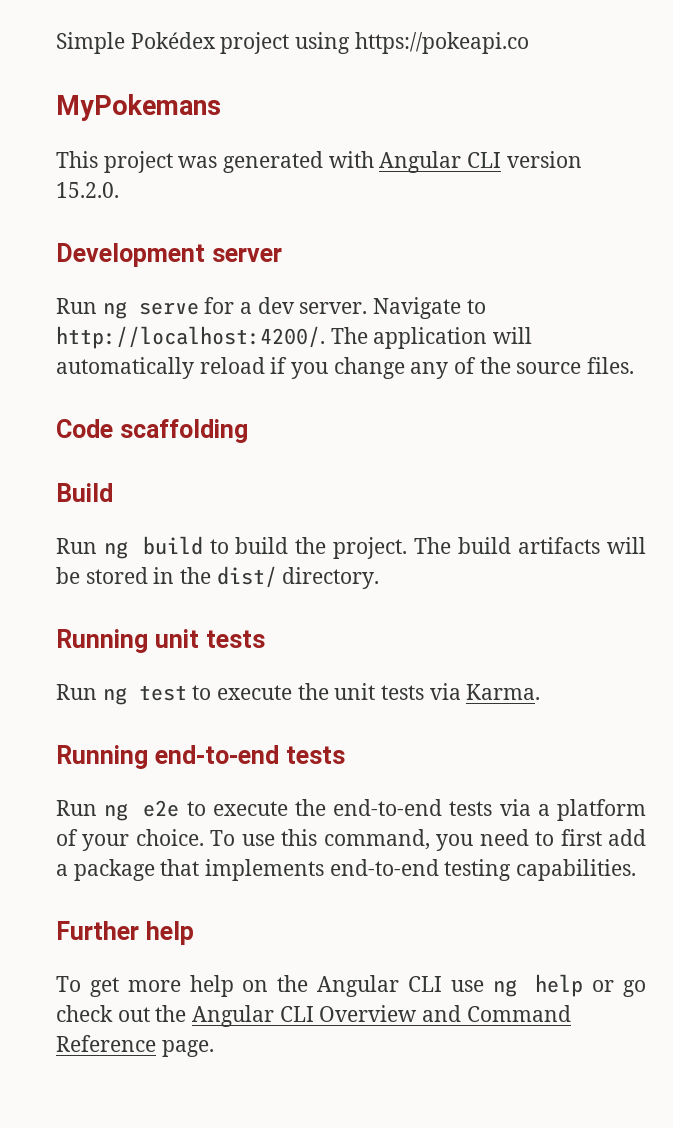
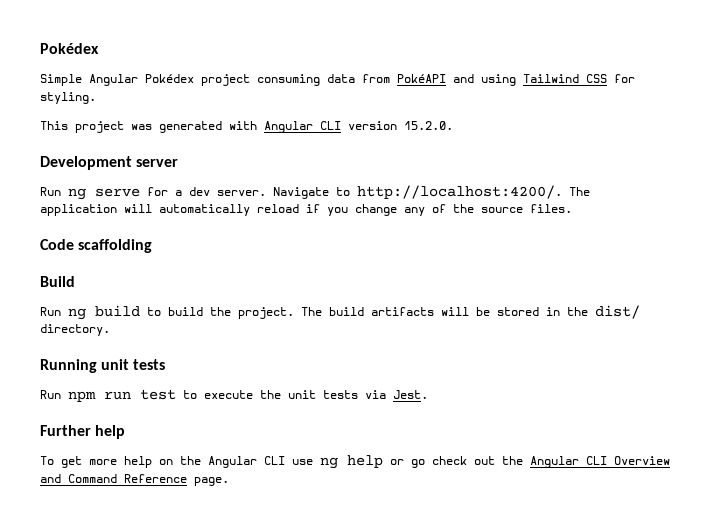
[56,32,529,54] [56,94,221,121] Simple Pokédex project using https://pokeapi.co // MyPokemans -> [40,43,99,54] [40,74,635,86] [40,92,96,104] Pokédex // Simple Angular Pokédex project consuming data from PokéAPI and using Tailwind CSS for styling.
[102,687,127,705] ng -> [68,391,131,402] npm run
[466,684,541,700] [56,745,345,769] [56,799,646,821] [56,829,646,851] [56,859,637,881] Karma. // Running end-to-end tests // Run ng e2e to execute the end-to-end tests via a platform of your choice. To use this command, you need to first add a package that implements end-to-end testing capabilities. -> [393,390,428,399] Jest.

